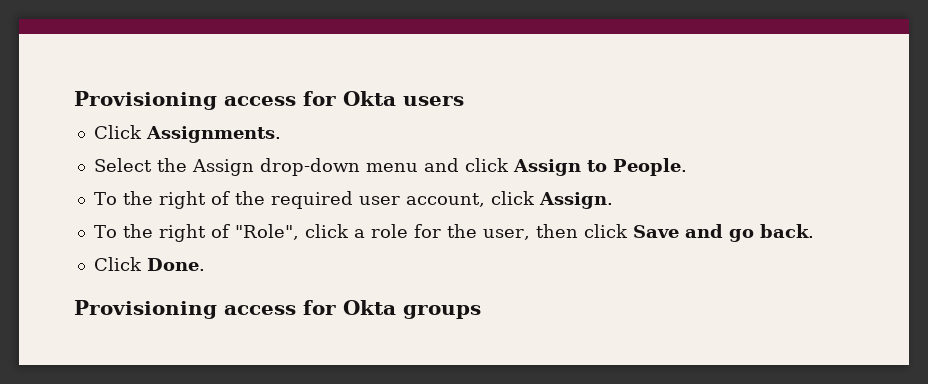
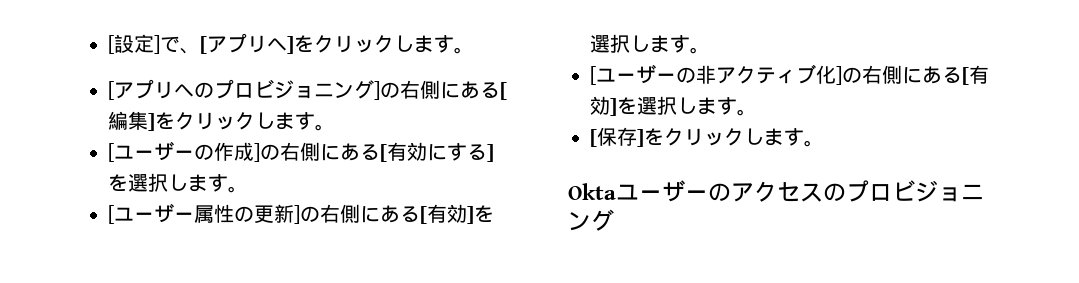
[74,91,464,110] [93,125,281,143] [93,158,687,176] [93,191,613,209] [93,224,814,242] [93,257,205,271] [74,300,481,319] Provisioning access for Okta users // Click Assignments. // Select the Assign drop-down menu and click Assign to People. // To the right of the required user account, click Assign. // To the right of "Role", click a role for the user, then click Save and go back. // Click Done. // Provisioning access for Okta groups -> [108,33,474,54] [108,79,507,100] [108,111,335,131] [108,141,494,162] [108,173,248,193] [108,203,494,224] [590,34,710,54] [590,64,989,85] [590,96,757,116] [590,127,824,147] [568,180,984,202] [568,209,614,231] [設定]で、[アプリへ]をクリックします。 // [アプリへのプロビジョニング]の右側にある[編集]をクリックします。 // [ユーザーの作成]の右側にある[有効にする]を選択します。 // [ユーザー属性の更新]の右側にある[有効]を選択します。 // [ユーザーの非アクティブ化]の右側にある[有効]を選択します。 // [保存]をクリックします。 // Oktaユーザーのアクセスのプロビジョニング

